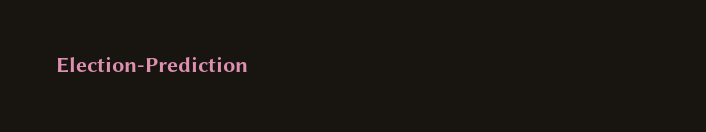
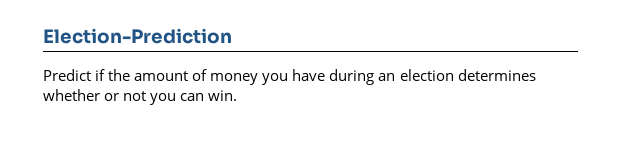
(248, 64) none -> [43,69,536,85] [43,89,238,105] // Predict if the amount of money you have during an election determines whether or not you can win.

